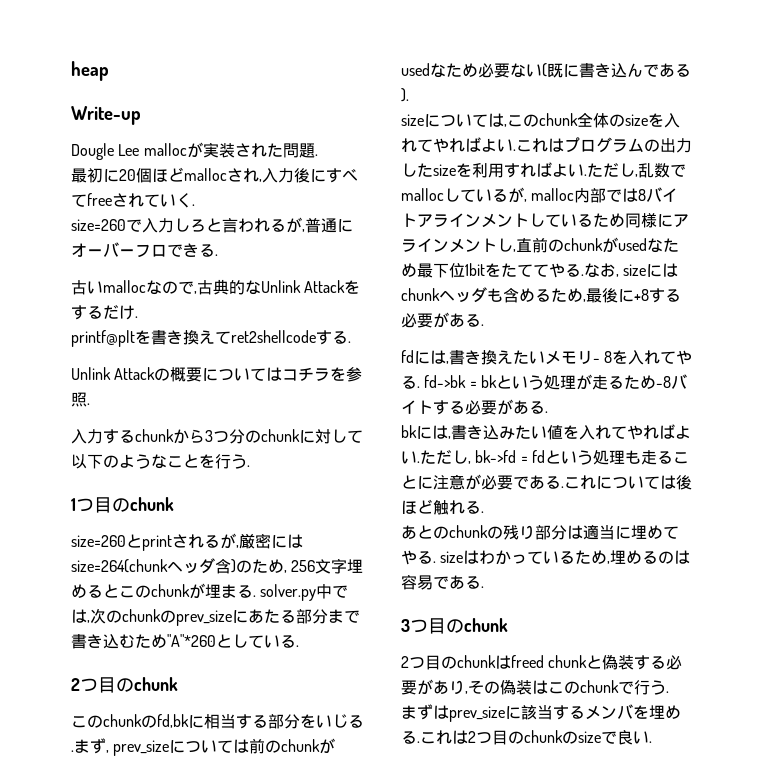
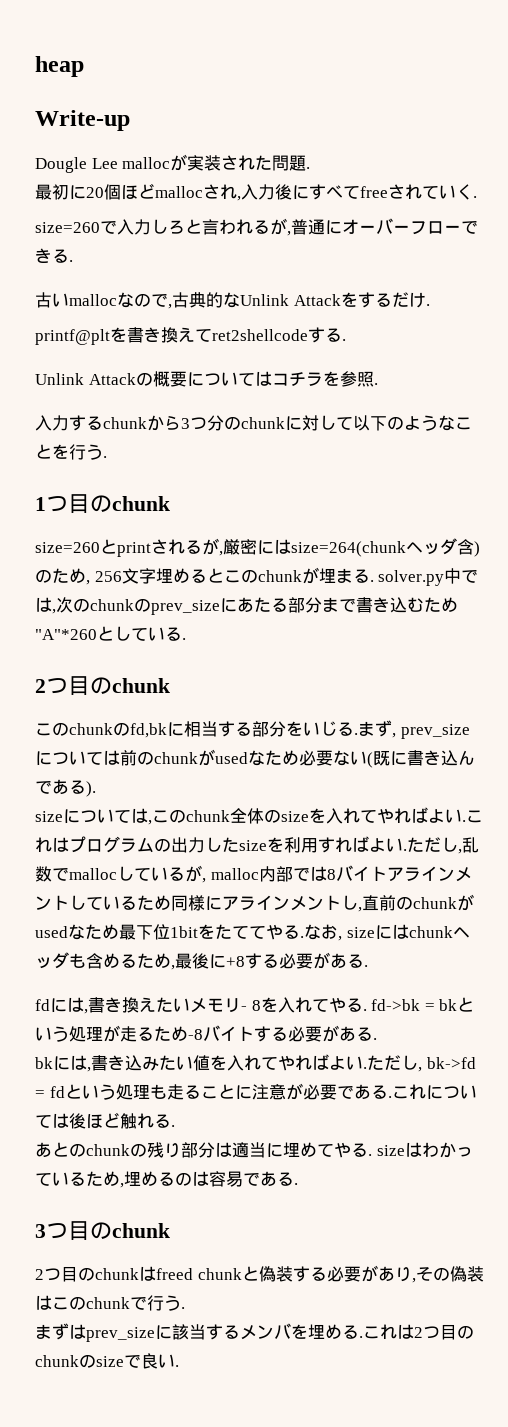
(167, 250) none -> [444,225,461,233] ー

